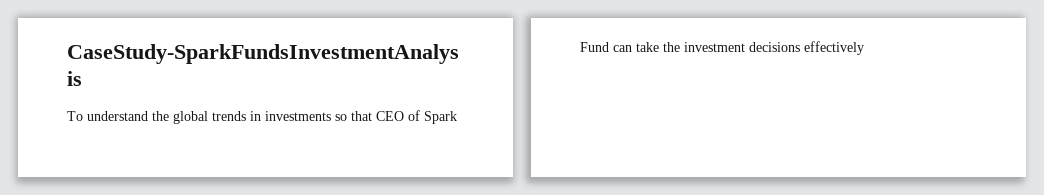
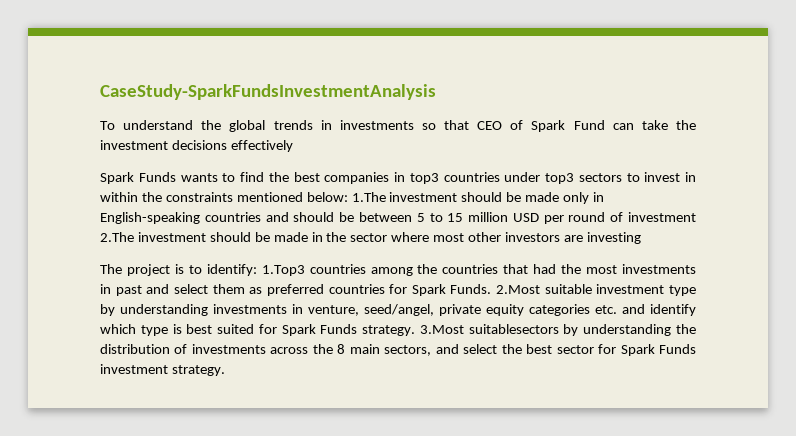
(864, 48) none -> [100,172,696,184] [100,192,605,204] [100,212,696,224] [100,232,641,244] [100,264,697,276] [100,284,697,296] [100,304,696,316] [100,324,696,336] [100,344,696,356] [100,364,225,376] // Spark Funds wants to find the best companies in top3 countries under top3 sectors to invest in within the constraints mentioned below: 1.The investment should be made only in English-speaking countries and should be between 5 to 15 million USD per round of investment 2.The investment should be made in the sector where most other investors are investing // The project is to identify: 1.Top3 countries among the countries that had the most investments in past and select them as preferred countries for Spark Funds. 2.Most suitable investment type by understanding investments in venture, seed/angel, private equity categories etc. and identify which type is best suited for Spark Funds strategy. 3.Most suitablesectors by understanding the distribution of investments across the 8 main sectors, and select the best sector for Spark Funds investment strategy.

